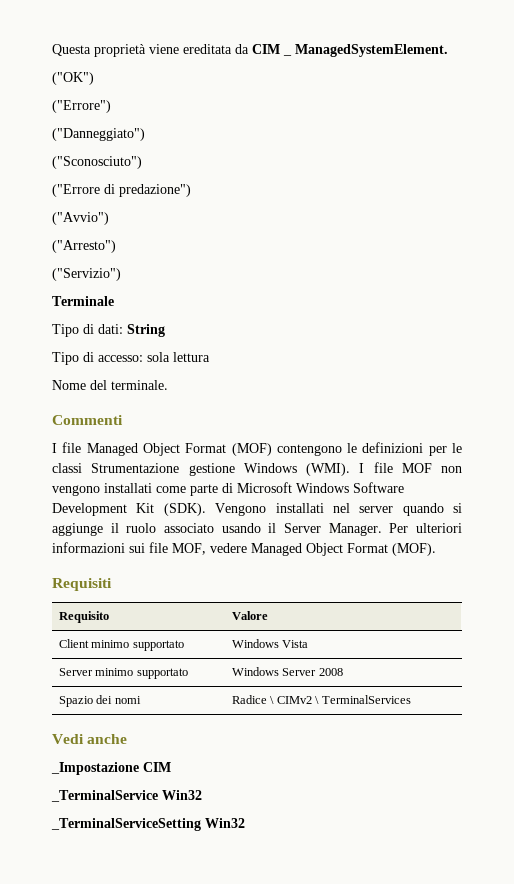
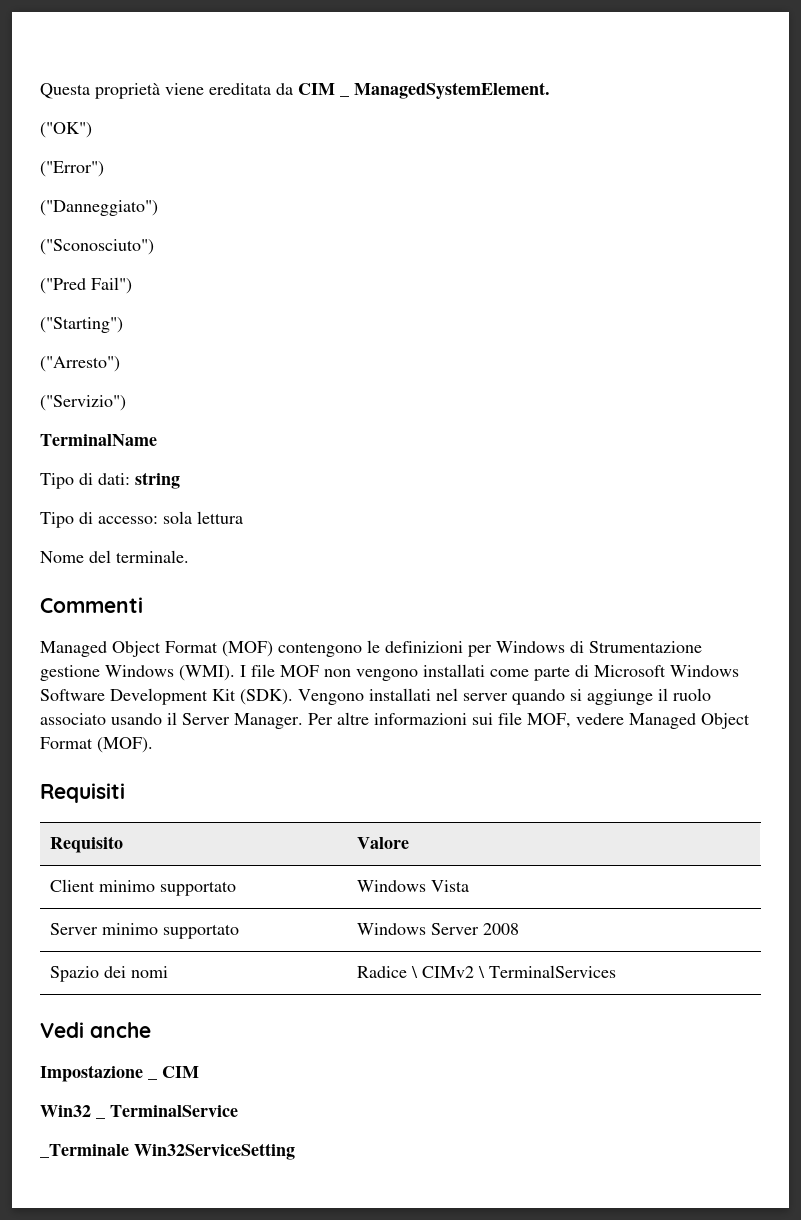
[52,100,111,113] ("Errore") -> [40,161,104,177] ("Error")
[52,184,191,197] [52,212,109,225] ("Errore di predazione") // ("Avvio") -> [40,277,132,294] [40,317,123,333] ("Pred Fail") // ("Starting")
[52,296,114,306] Terminale -> [40,434,157,446] TerminalName
[127,324,165,337] String -> [135,472,180,489] string
[52,442,82,453] I file -> (143, 605) none
[452,443,463,453] [52,463,82,473] le classi -> [496,641,584,653] Windows di
[416,523,463,533] ulteriori -> [337,712,369,725] altre
[51,762,139,775] _Impostazione -> [40,1065,157,1082] Impostazione _
[51,790,202,802] [51,818,245,831] _TerminalService Win32 // _TerminalServiceSetting Win32 -> [40,1105,91,1117] [96,1117,105,1119] [110,1105,238,1117] [40,1143,295,1160] Win32 _ TerminalService // _Terminale Win32ServiceSetting

